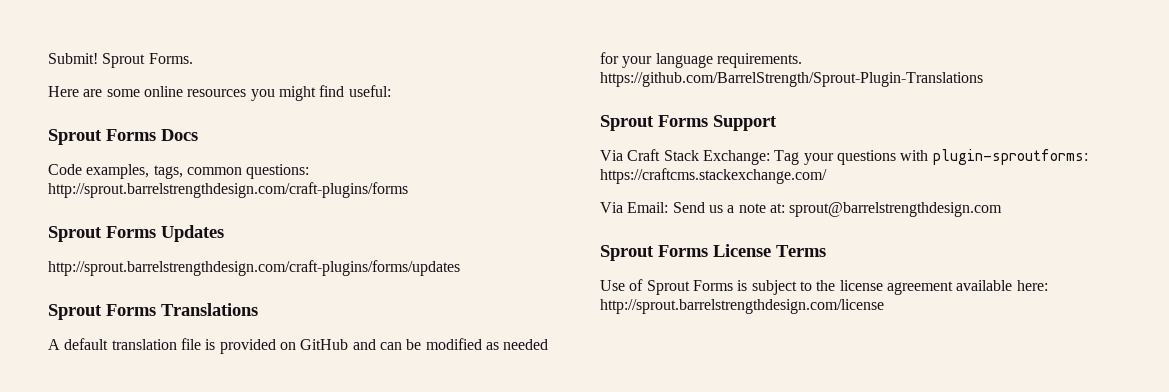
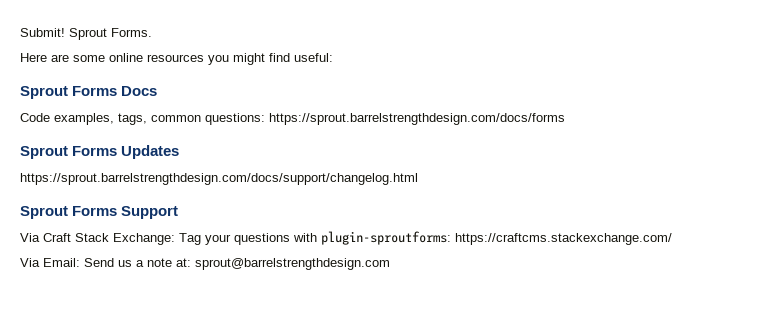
[48,182,408,198] http://sprout.barrelstrengthdesign.com/craft-plugins/forms -> [269,113,565,125] https://sprout.barrelstrengthdesign.com/docs/forms
[48,260,460,276] [48,303,258,320] [48,338,549,354] [600,52,802,68] [600,72,983,87] http://sprout.barrelstrengthdesign.com/craft-plugins/forms/updates // Sprout Forms Translations // A default translation file is provided on GitHub and can be modified as needed for your language requirements. https://github.com/BarrelStrength/Sprout-Plugin-Translations -> [20,173,418,185] https://sprout.barrelstrengthdesign.com/docs/support/changelog.html
[600,244,826,261] [600,279,1048,295] [600,299,884,314] // Sprout Forms License Terms // Use of Sprout Forms is subject to the license agreement available here: http://sprout.barrelstrengthdesign.com/license -> (390, 264) none

